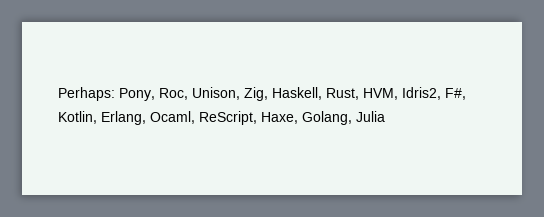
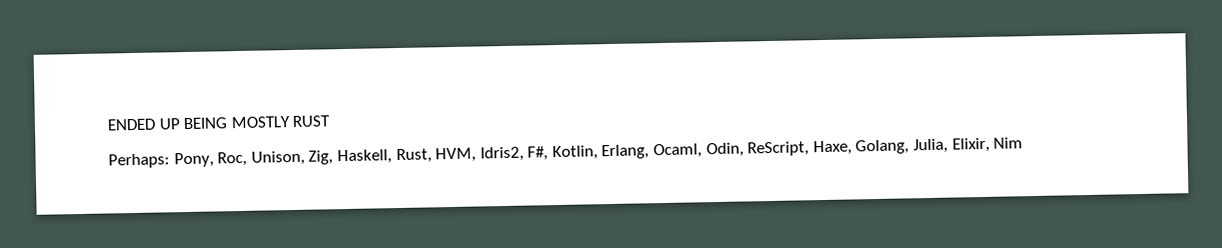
(58, 94) none -> [107,115,331,131] ENDED UP BEING MOSTLY RUST //
(195, 117) none -> [705,142,744,158] Odin,
[356,111,385,122] Julia -> [913,137,1024,154] Julia, Elixir, Nim

